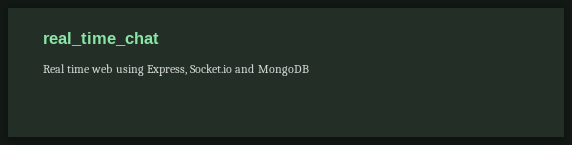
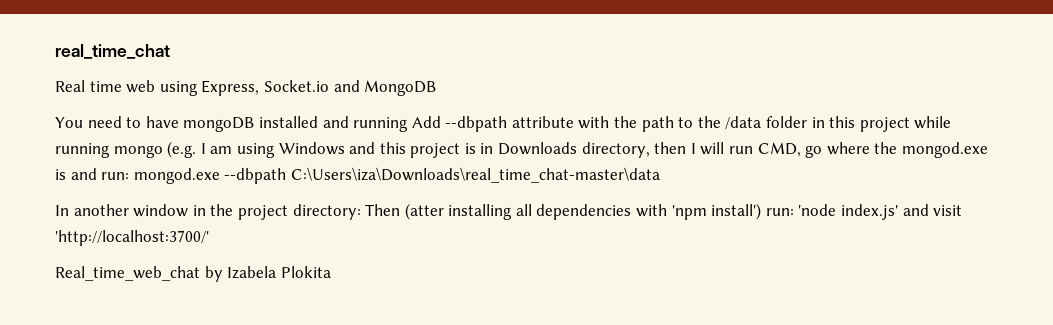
(309, 70) none -> [55,116,952,132] [55,141,988,158] [55,167,660,184] [55,203,963,220] [55,230,209,246] [55,266,331,282] // You need to have mongoDB installed and running Add --dbpath attribute with the path to the /data folder in this project while running mongo (e.g. I am using Windows and this project is in Downloads directory, then I will run CMD, go where the mongod.exe is and run: mongod.exe --dbpath C:\Users\iza\Downloads\real_time_chat-master\data // In another window in the project directory: Then (atter installing all dependencies with 'npm install') run: 'node index.js' and visit 'http://localhost:3700/' // Real_time_web_chat by Izabela Plokita

